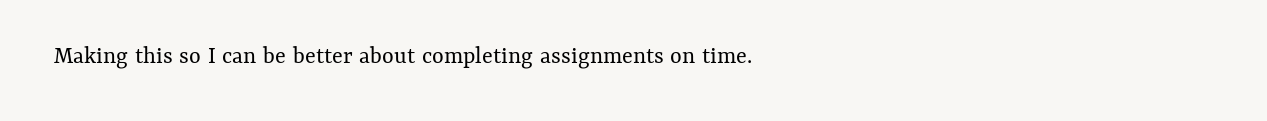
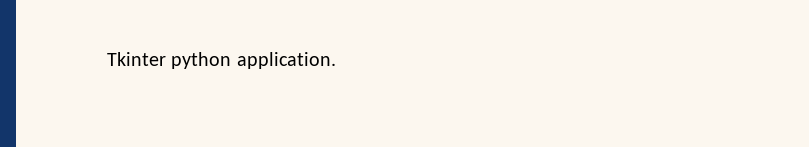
[54,46,752,69] Making this so I can be better about completing assignments on time. -> [107,52,336,69] Tkinter python application.

